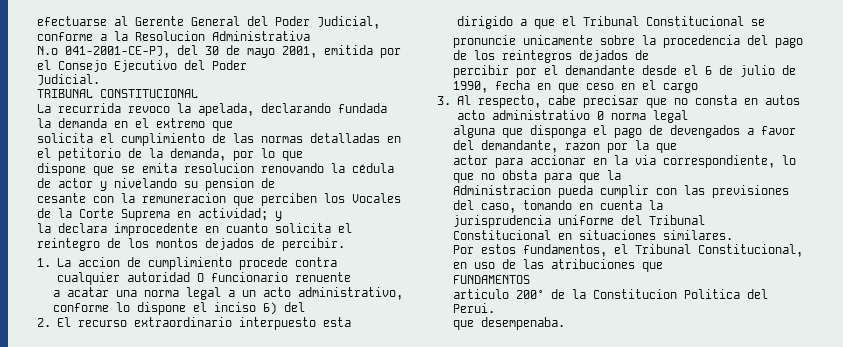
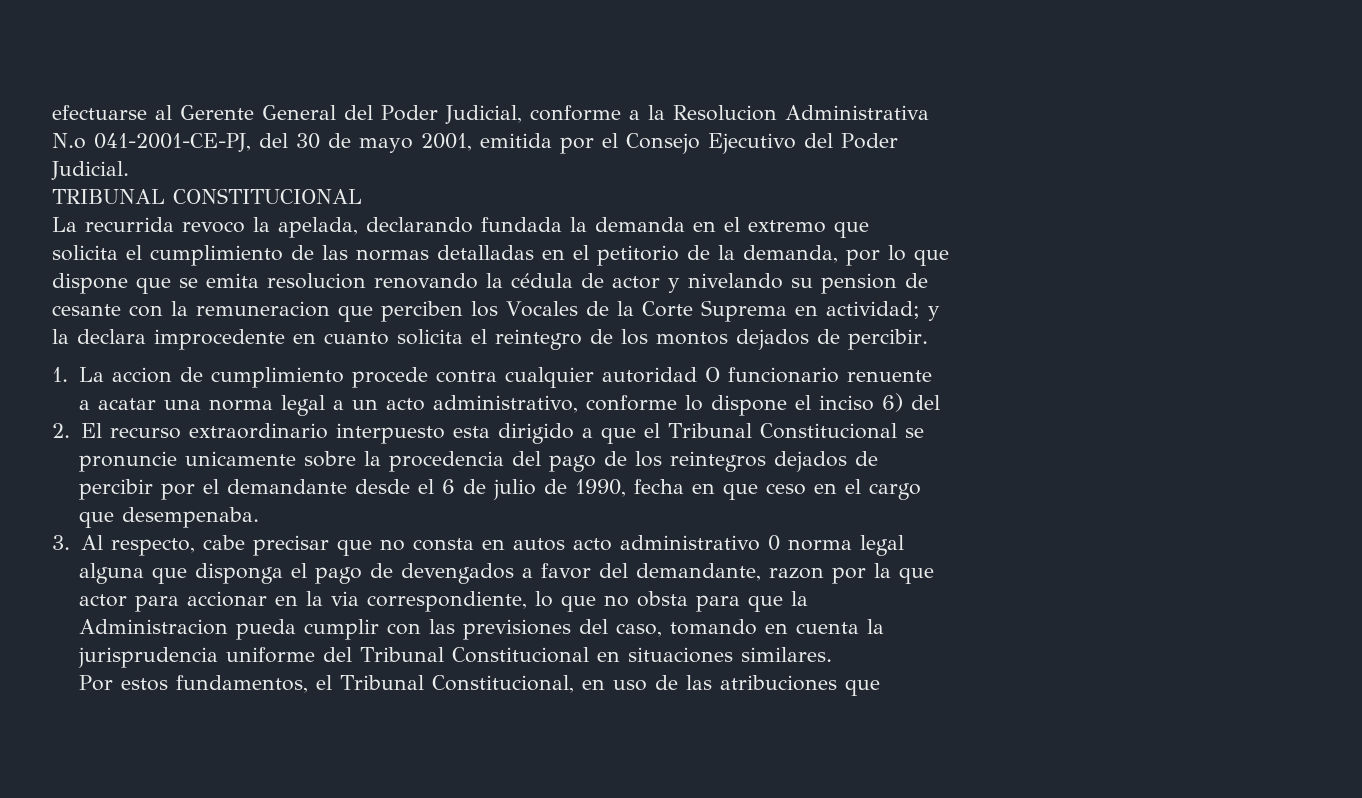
(698, 88) none -> [79,507,260,528] // que desempenaba.
[452,275,530,284] [452,289,768,299] [452,303,495,313] [452,317,565,330] // FUNDAMENTOS // articulo 200° de la Constitucion Politica del Perui. // que desempenaba. -> (881, 687) none

